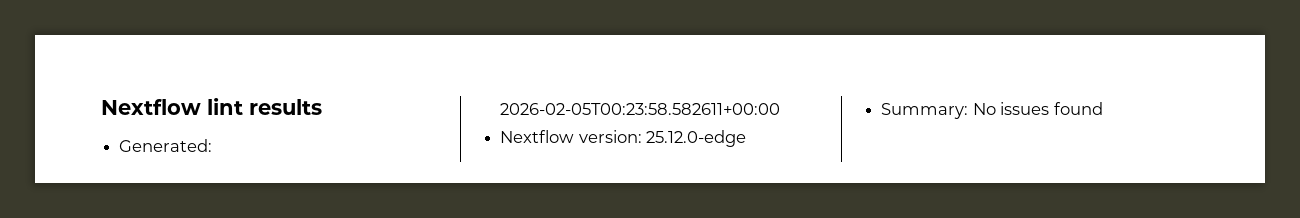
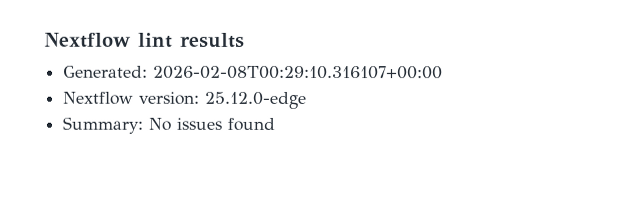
[500,103,781,115] 2026-02-05T00:23:58.582611+00:00 -> [153,65,444,80] 2026-02-08T00:29:10.316107+00:00

